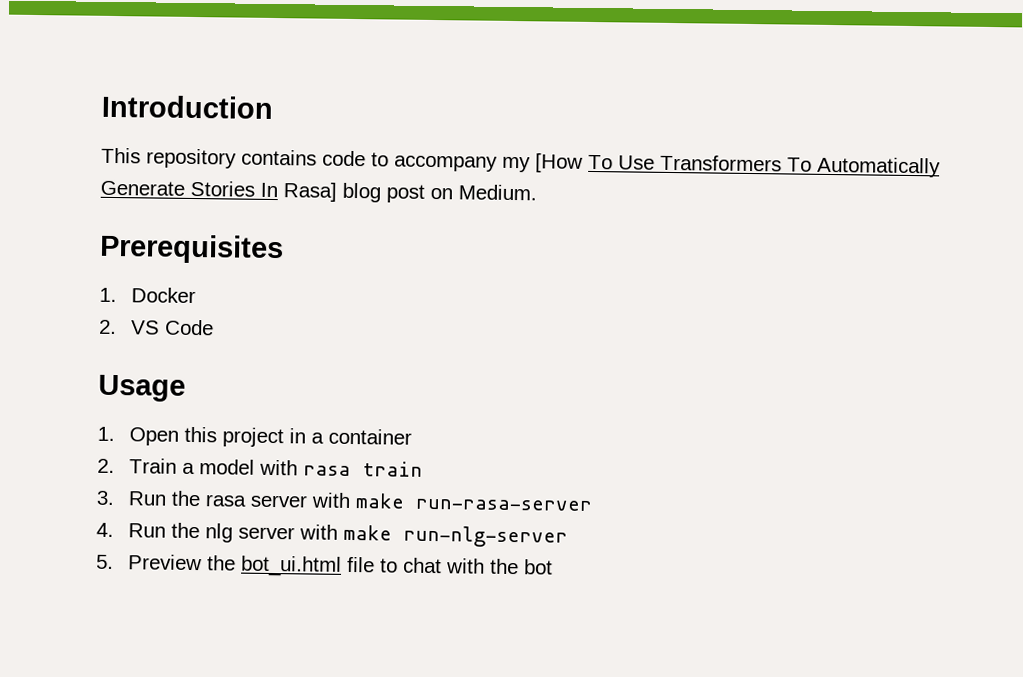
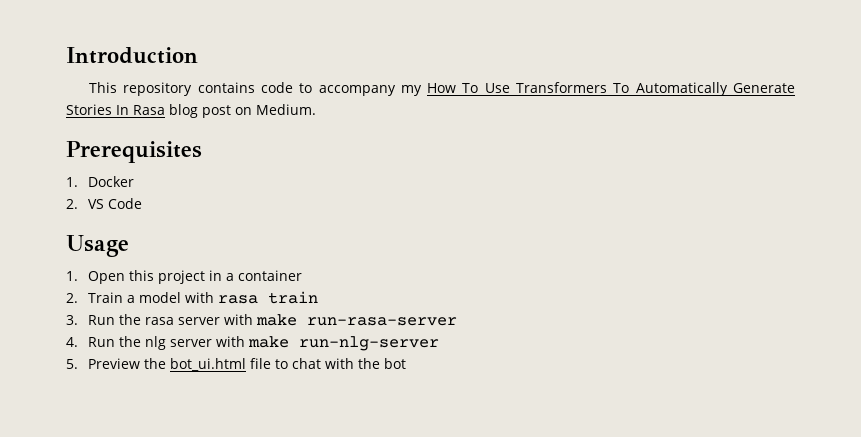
[535,153,583,173] [How -> [427,83,457,93] How
[283,182,337,202] Rasa] -> [133,105,165,115] Rasa

